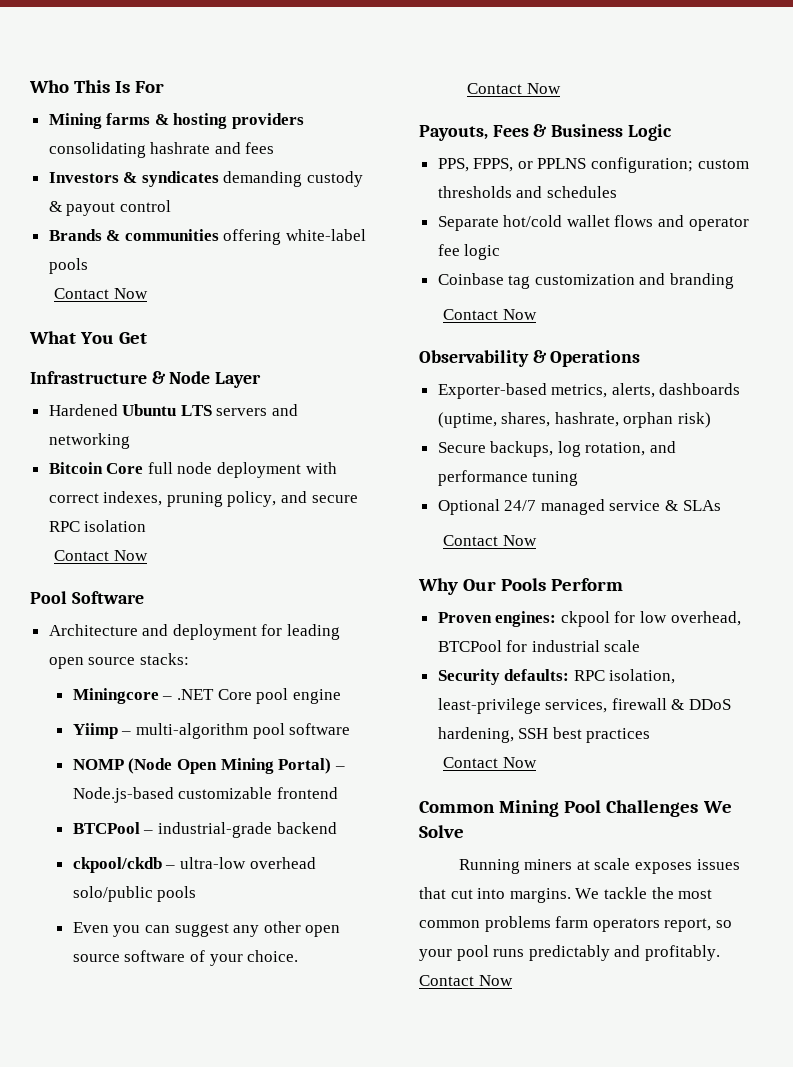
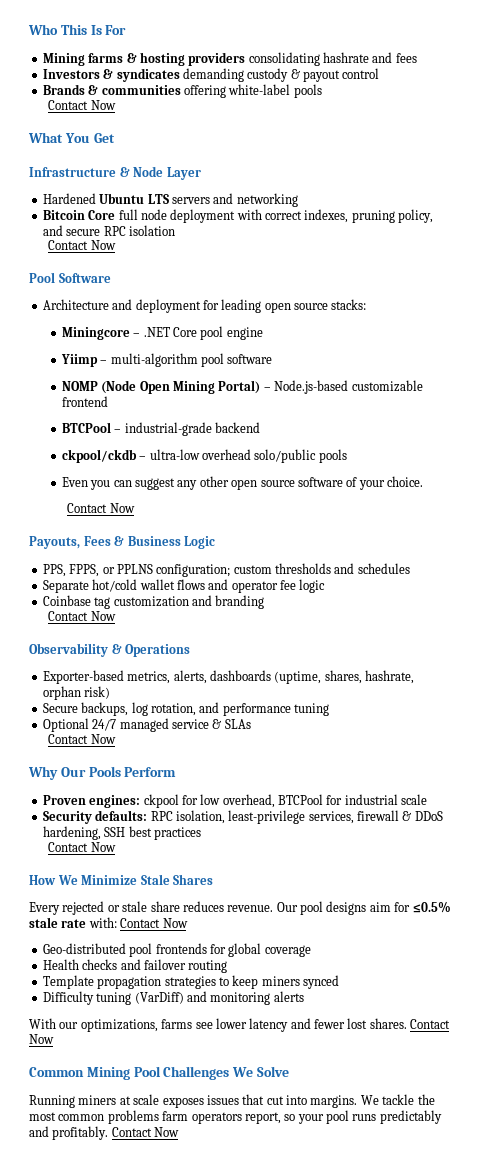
(537, 762) none -> [29,874,214,885] [29,901,451,915] [29,917,188,928] [42,943,311,957] [42,959,228,973] [42,975,339,989] [42,991,304,1005] [29,1018,451,1032] [29,1034,54,1044] // How We Minimize Stale Shares // Every rejected or stale share reduces revenue. Our pool designs aim for ≤0.5% stale rate with: Contact Now // Geo-distributed pool frontends for global coverage // Health checks and failover routing // Template propagation strategies to keep miners synced // Difficulty tuning (VarDiff) and monitoring alerts // With our optimizations, farms see lower latency and fewer lost shares. Contact Now

